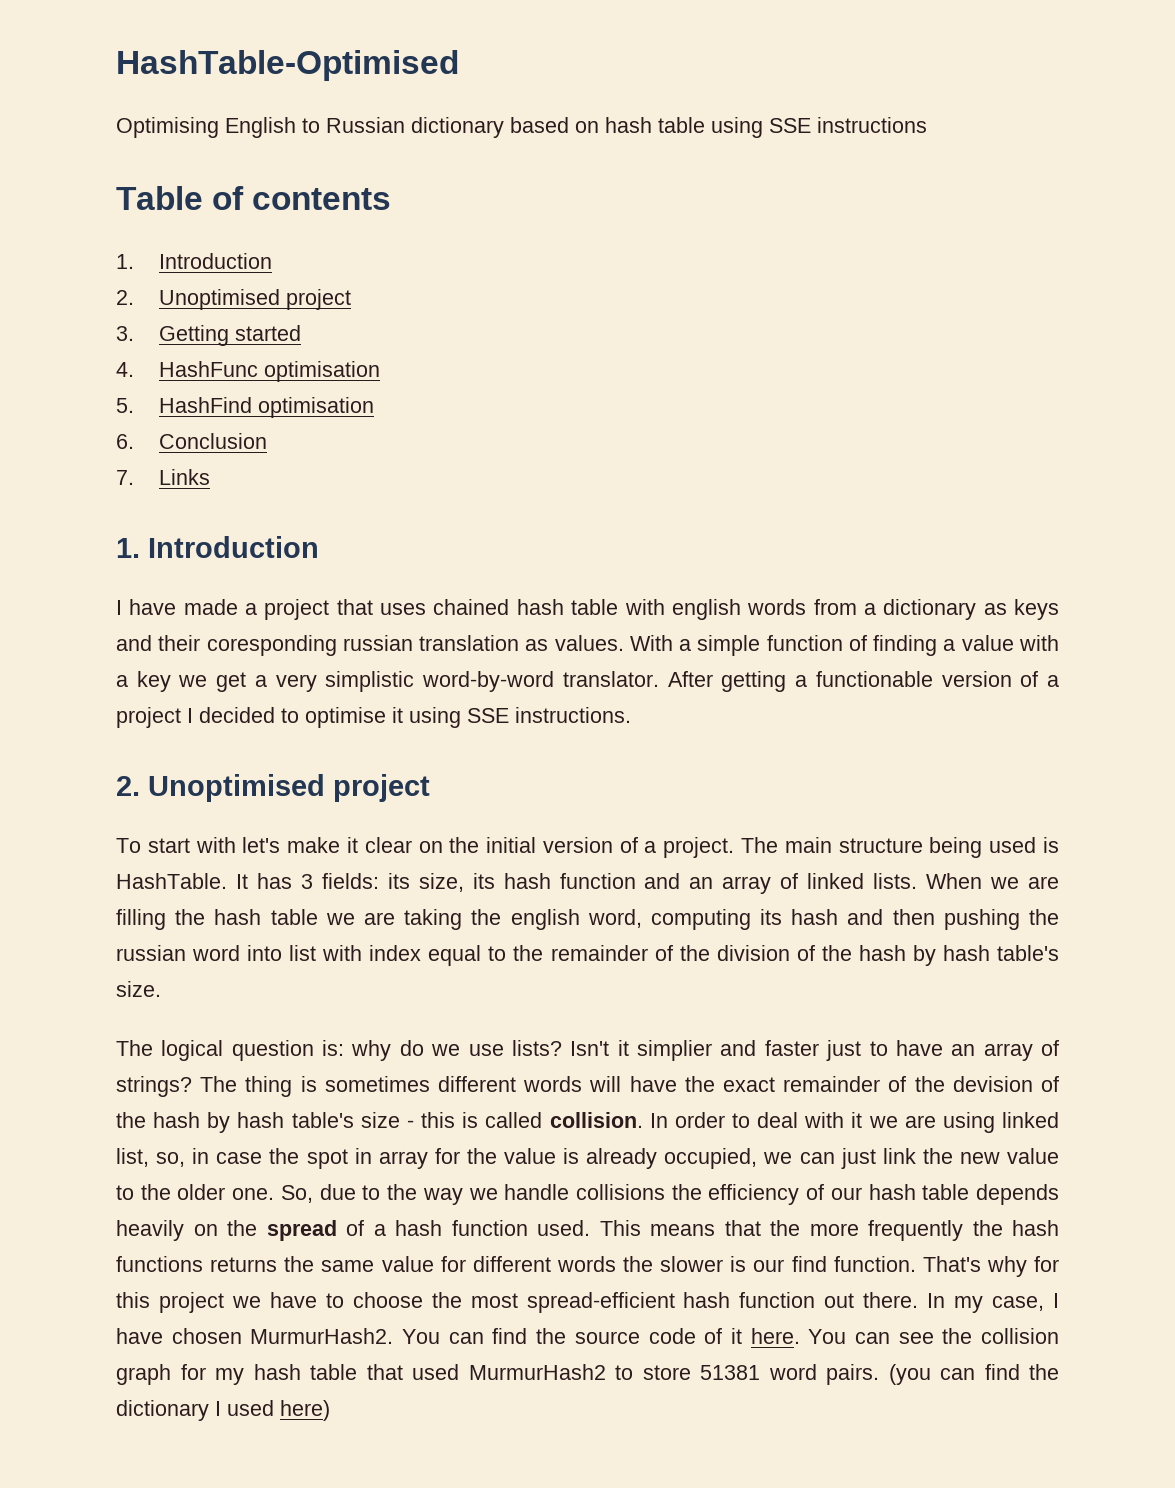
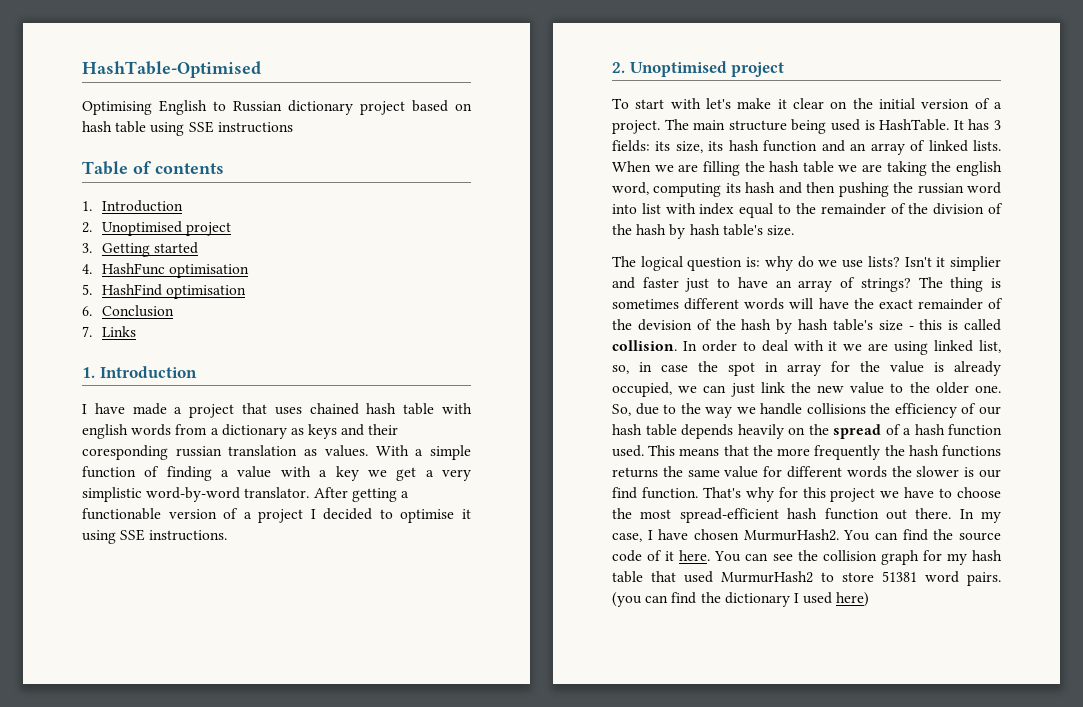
(504, 127) none -> [360,101,405,115] project

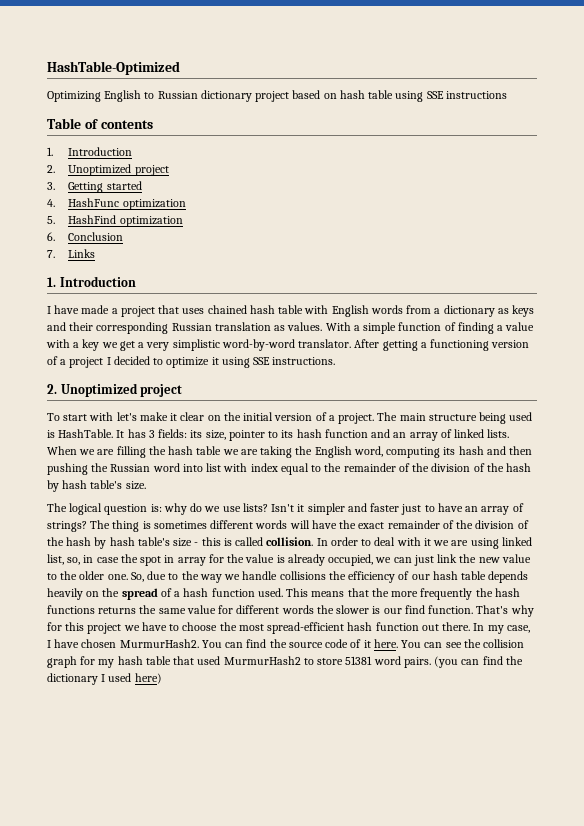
[82,61,261,78] [82,101,152,115] HashTable-Optimised // Optimising -> [47,61,180,75] [47,91,101,102] HashTable-Optimized // Optimizing
[101,221,182,236] Unoptimised -> [68,164,132,176] Unoptimized
[168,264,249,278] optimisation -> [122,199,186,210] optimization
[165,285,246,299] optimisation -> [119,216,183,227] optimization
[82,424,128,439] english -> [331,305,369,317] English
[82,445,222,460] coresponding russian -> [96,322,212,334] corresponding Russian
[82,508,161,520] functionable -> [430,339,490,351] functioning
[400,509,455,523] optimise -> [166,357,210,368] optimize
[629,61,727,77] Unoptimised -> [60,383,138,397] Unoptimized
(703, 147) none -> [228,430,279,441] pointer to
[955,161,1002,176] english -> [314,446,352,458] English
[917,183,964,194] russian -> [110,464,151,472] Russian
[950,256,1001,271] simplier -> [307,503,345,515] simpler
[637,319,692,331] devision -> [475,520,515,529] division

